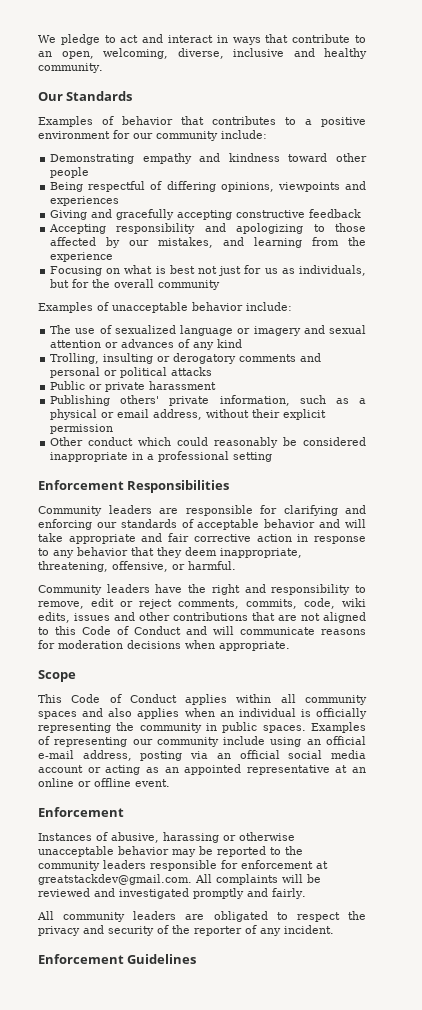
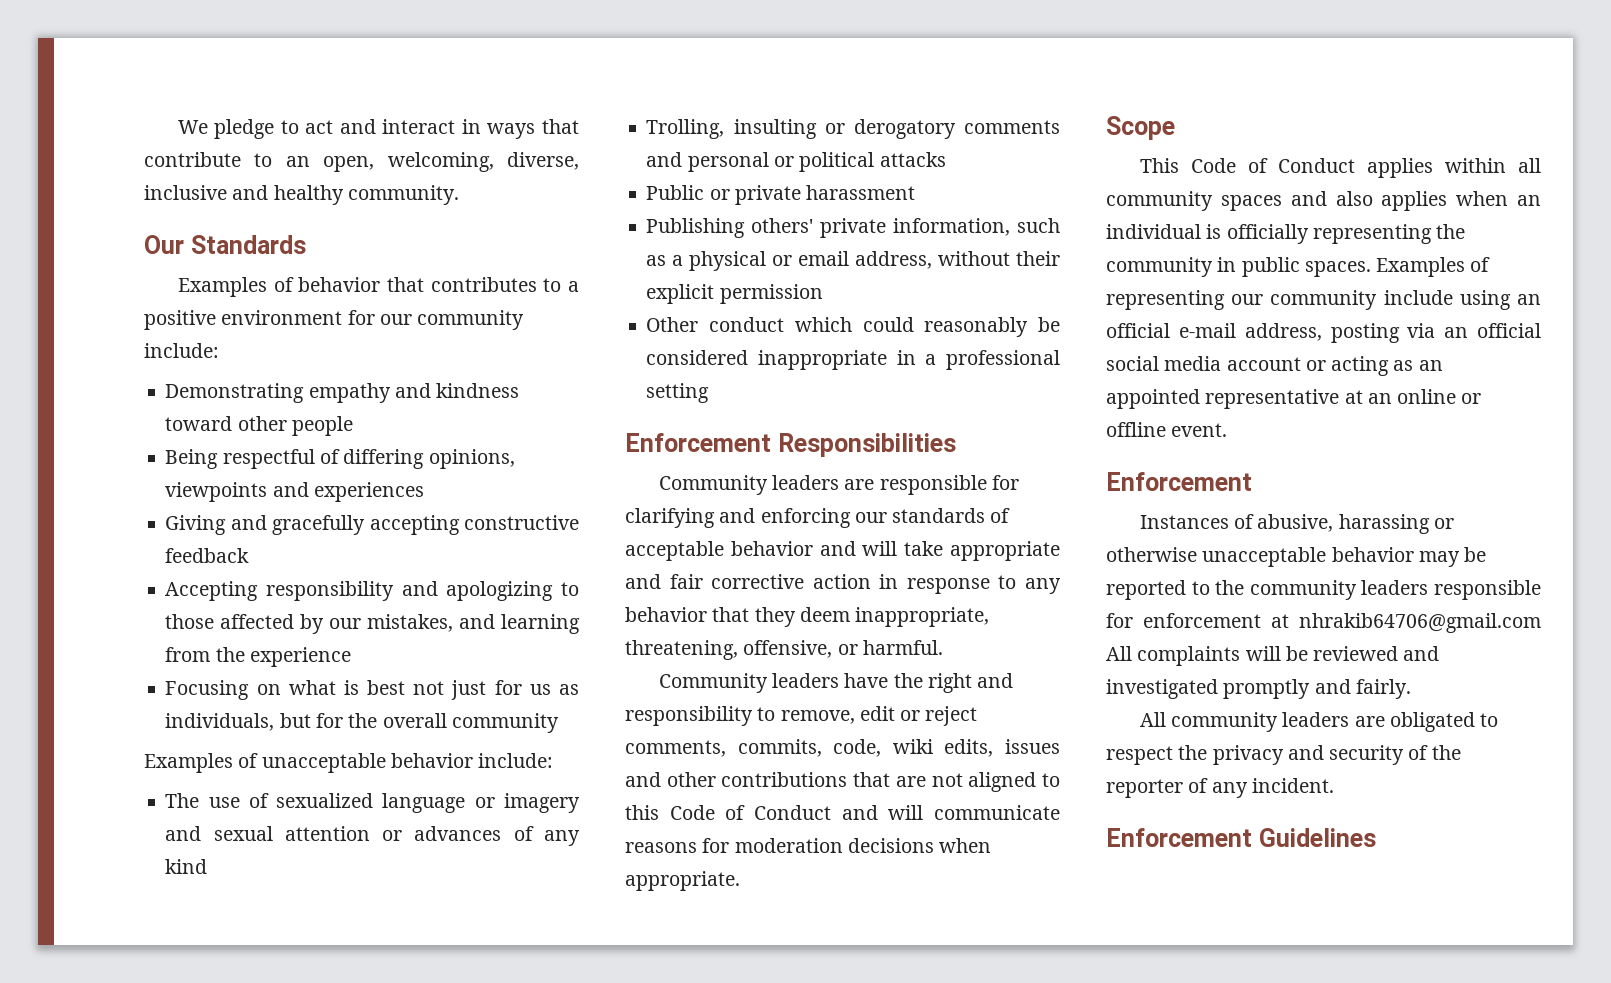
[38,874,192,885] greatstackdev@gmail.com. -> [1299,613,1541,633] nhrakib64706@gmail.com

